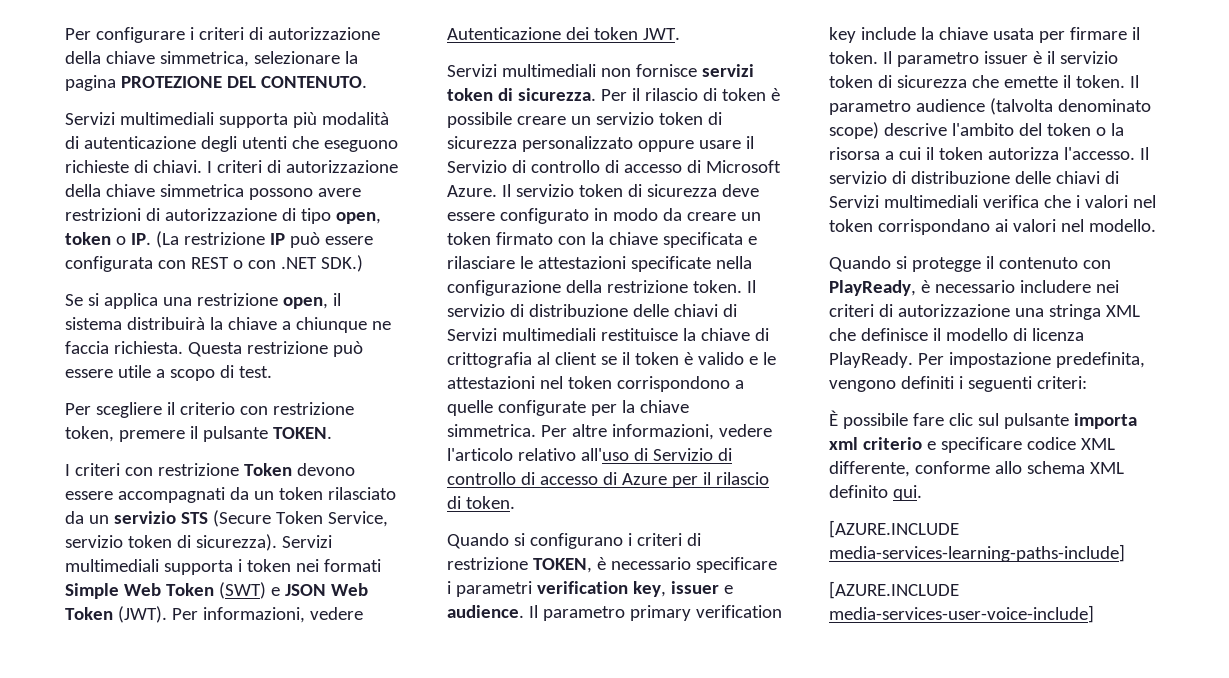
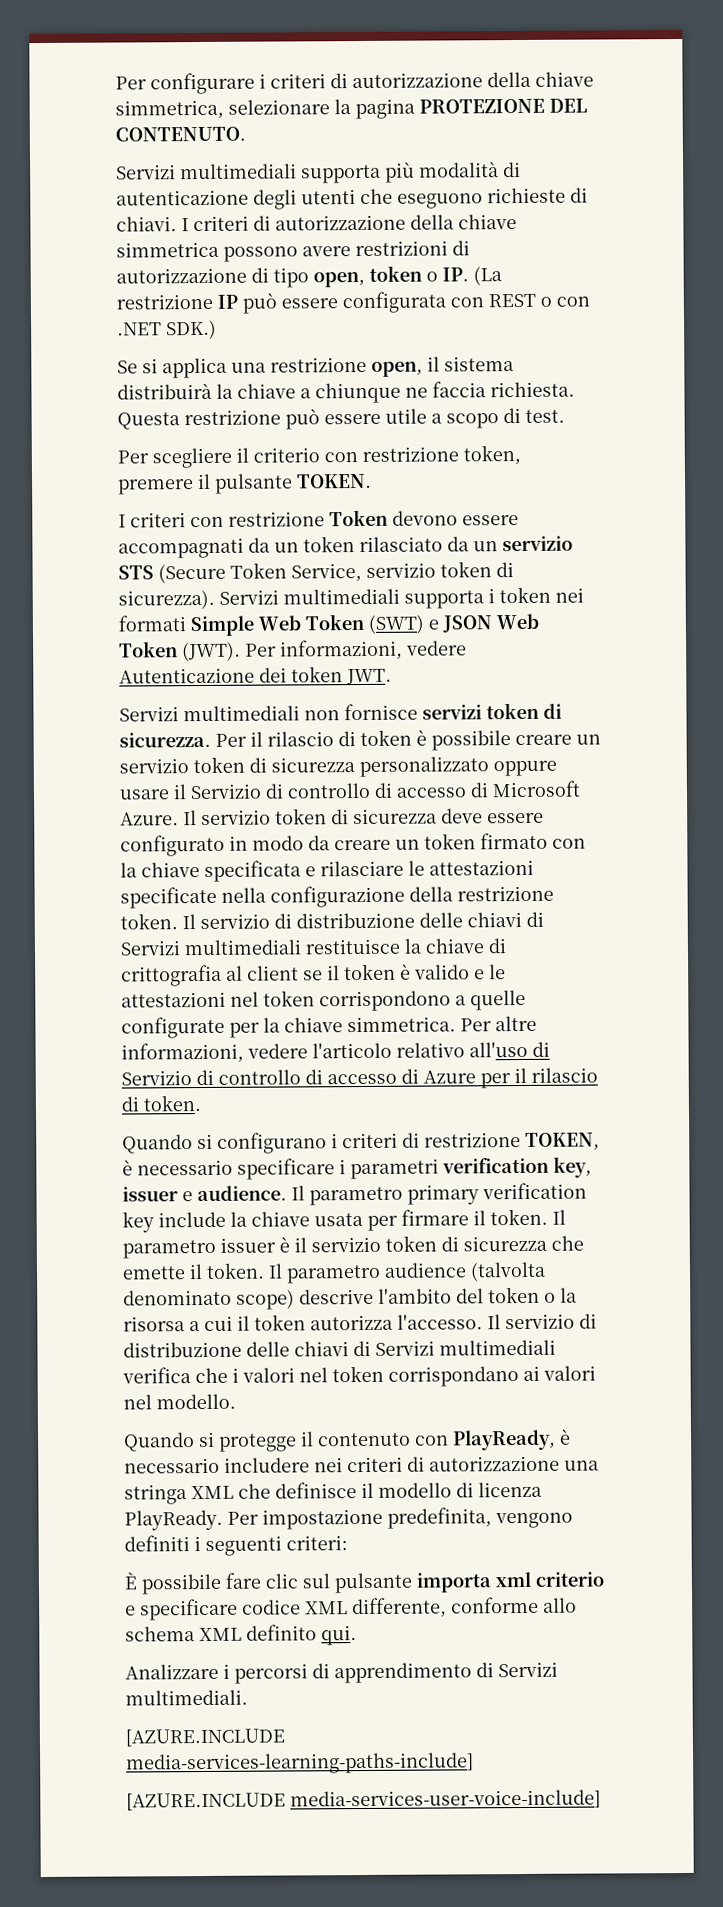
(922, 493) none -> [125,1661,558,1684] [125,1689,248,1706] // Analizzare i percorsi di apprendimento di Servizi multimediali.

